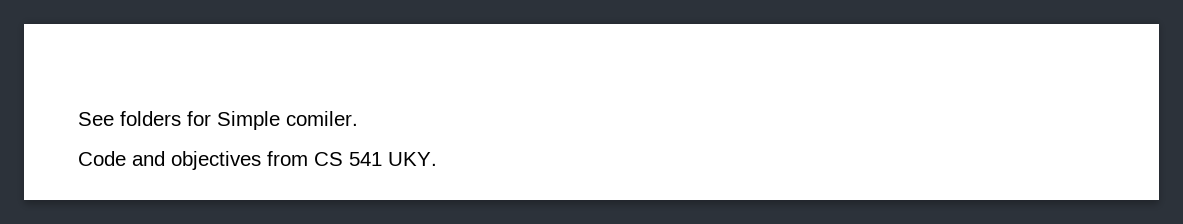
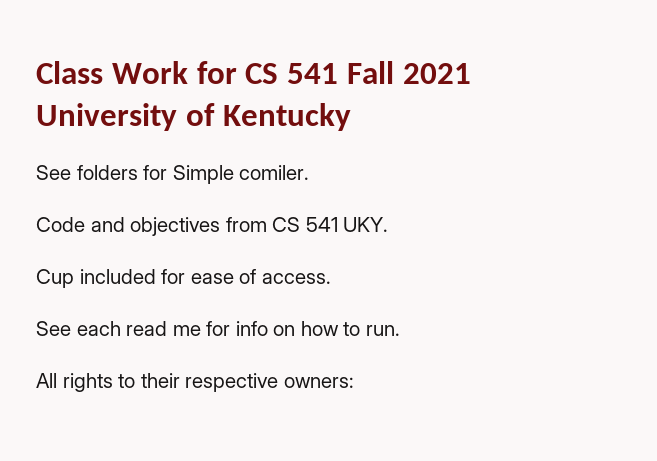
(78, 119) none -> [36,61,471,84] [36,103,351,131] Class Work for CS 541 Fall 2021 University of Kentucky //
(437, 159) none -> [36,269,331,288] [36,321,400,336] [36,373,354,392] // Cup included for ease of access. // See each read me for info on how to run. // All rights to their respective owners:

